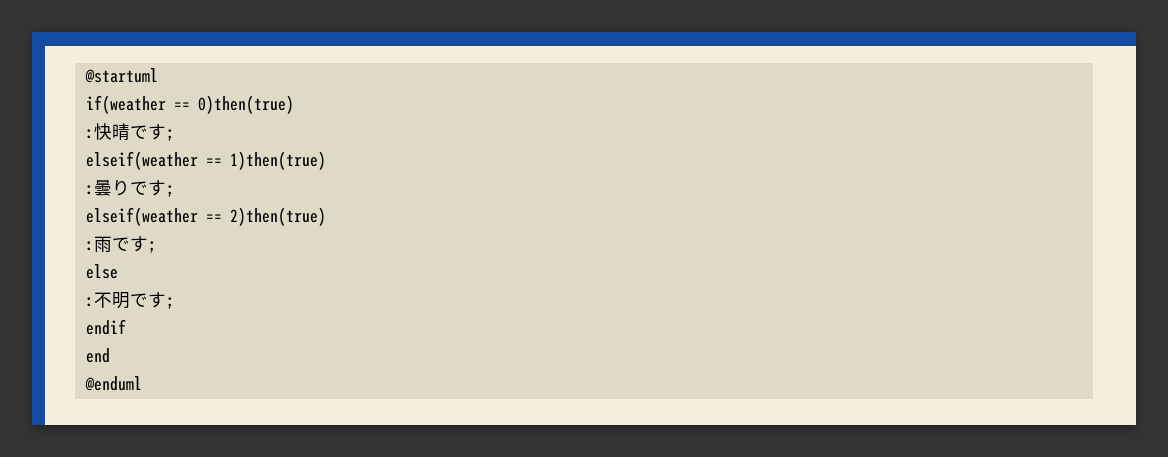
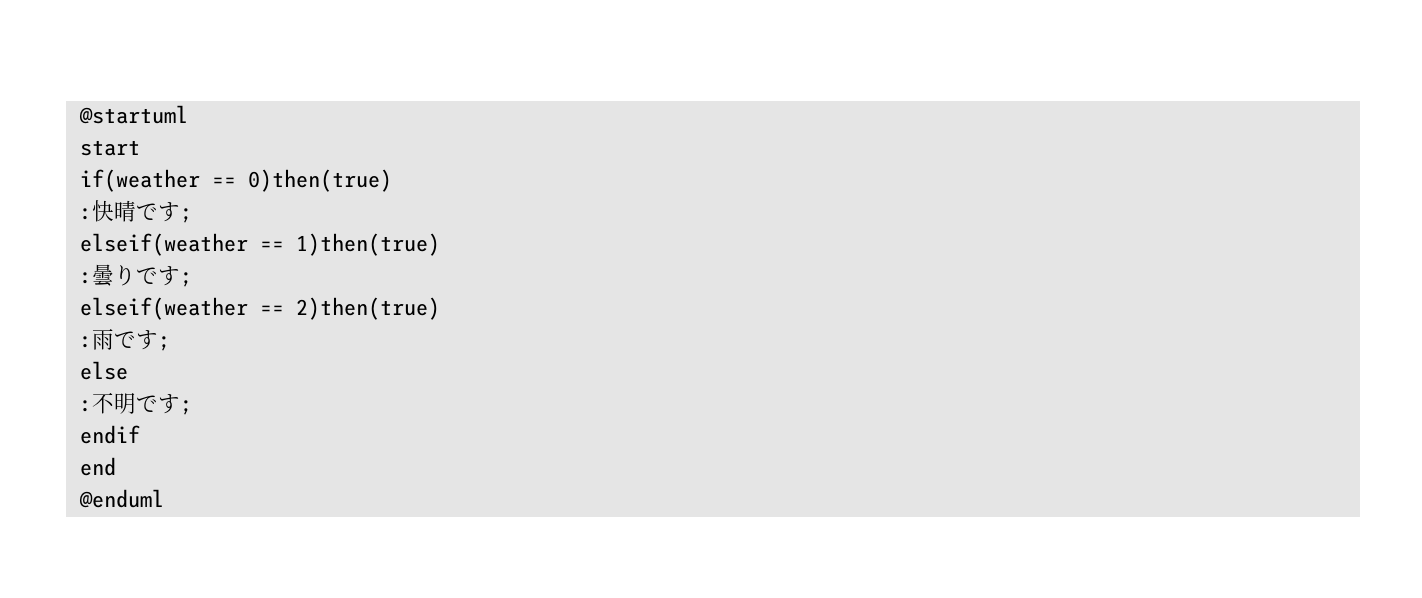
(158, 75) none -> [79,140,140,156] // start

